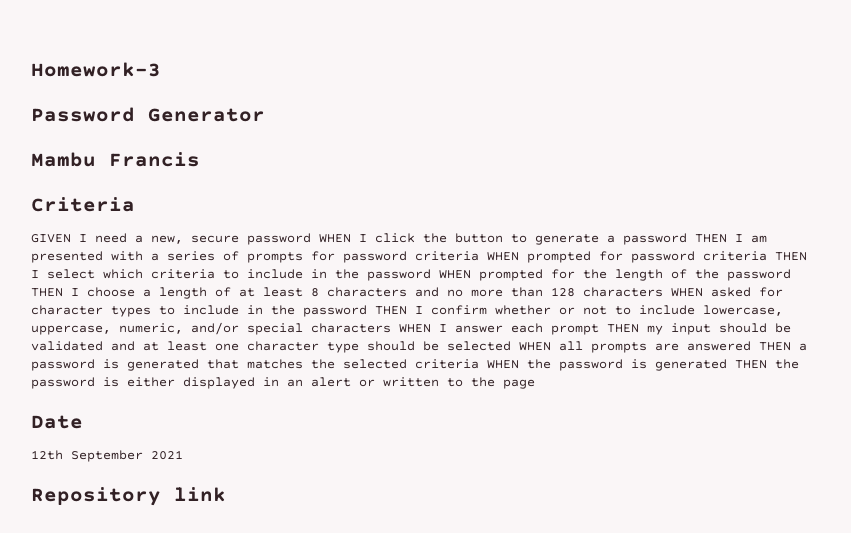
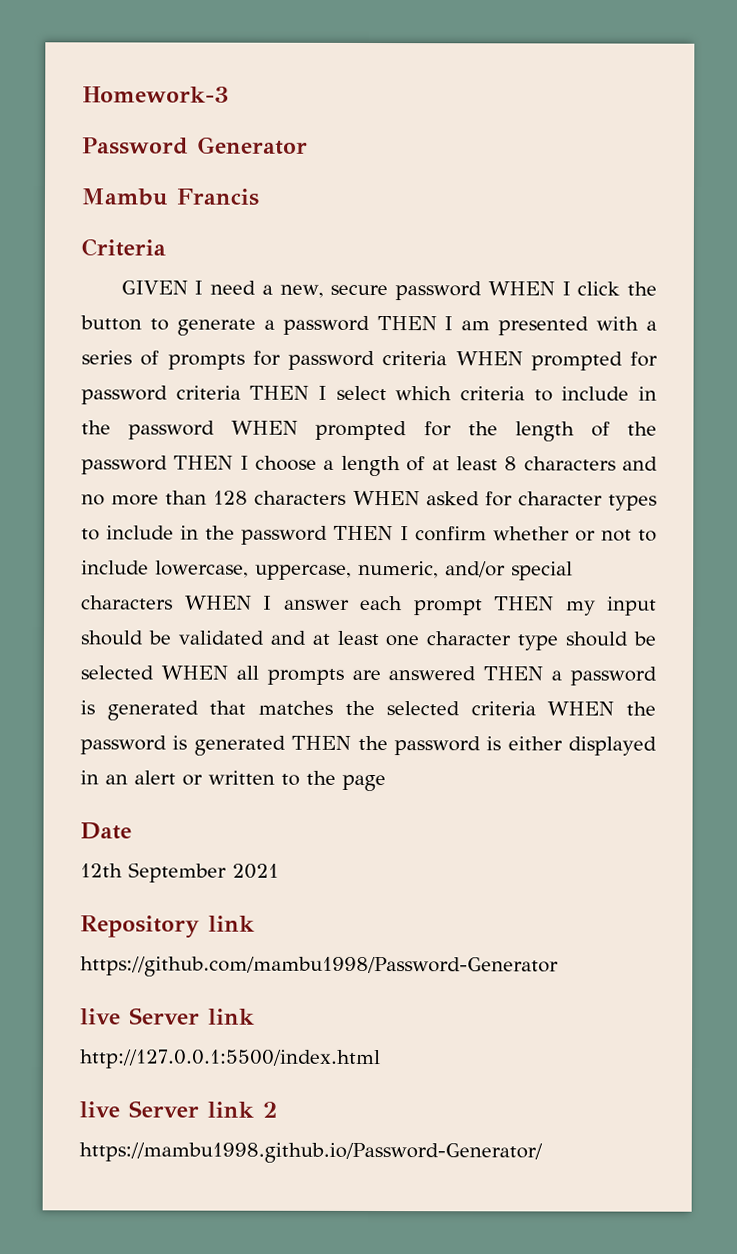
(226, 494) none -> [80,956,559,978] [80,1007,255,1025] [79,1049,381,1070] [79,1100,277,1118] [79,1142,543,1164] // https://github.com/mambu1998/Password-Generator // live Server link // http://127.0.0.1:5500/index.html // live Server link 2 // https://mambu1998.github.io/Password-Generator/

